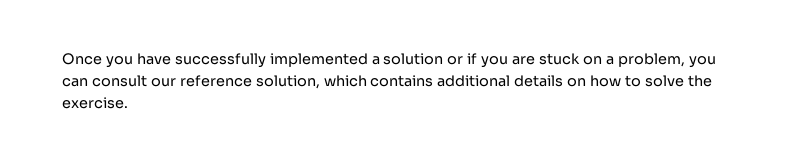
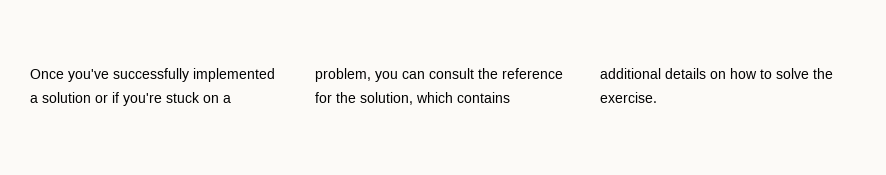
[105,53,171,68] you have -> [68,69,109,82] you've
[481,56,536,68] you are -> [123,93,162,106] you're
[150,75,252,87] our reference -> [478,68,563,79] [315,92,356,103] the reference for the

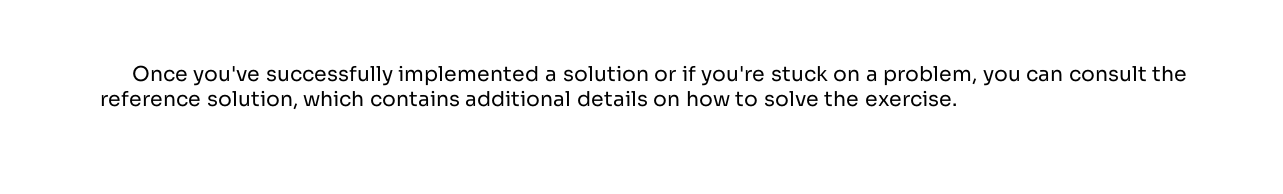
[315,92,356,103] for the -> (201, 98) none

